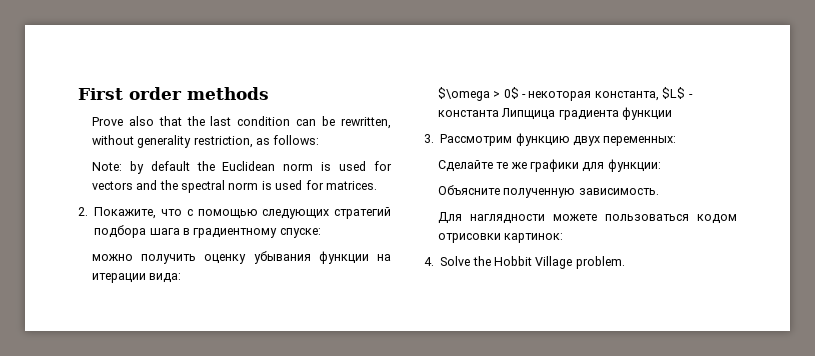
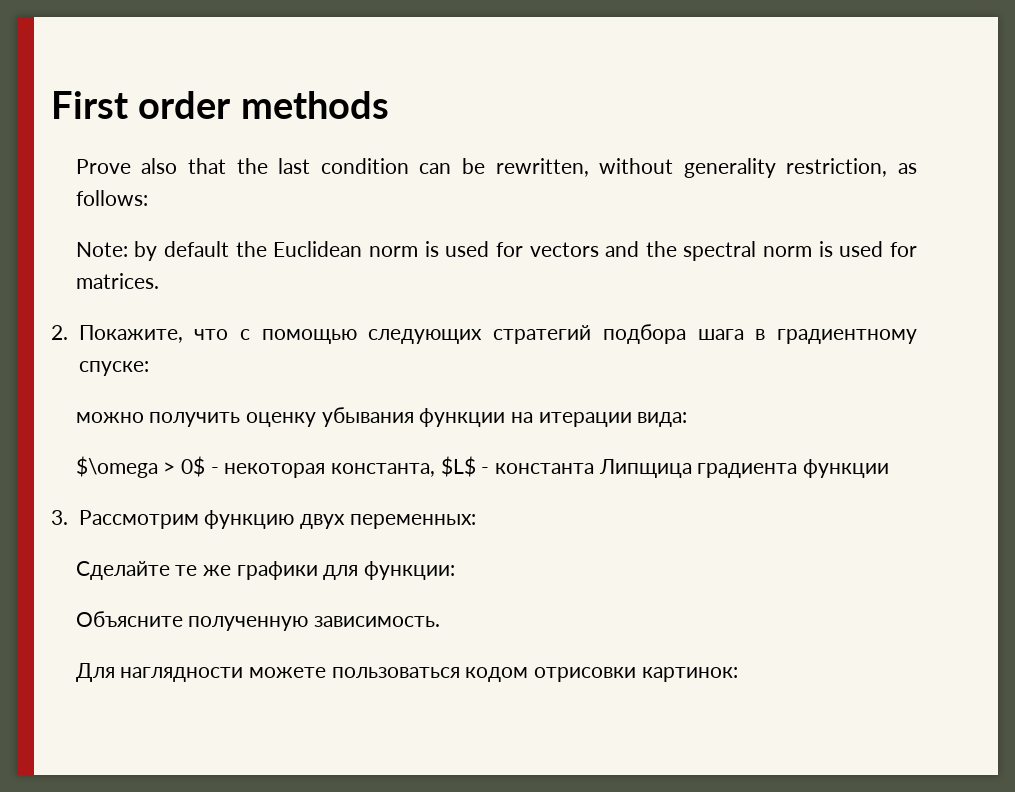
[424,256,625,269] // 4. Solve the Hobbit Village problem. -> (738, 674) none

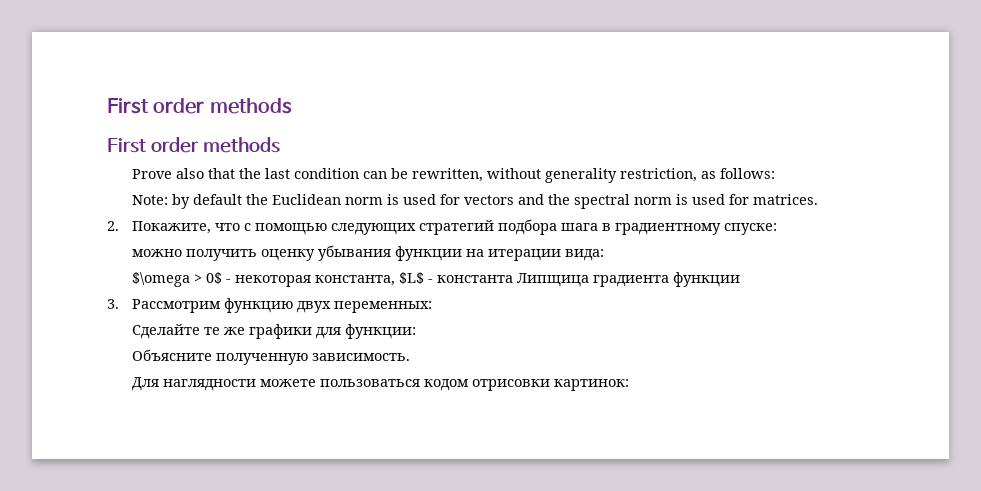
[51,91,389,119] First order methods -> [107,98,292,114] [107,137,280,153] First order methods // First order methods

